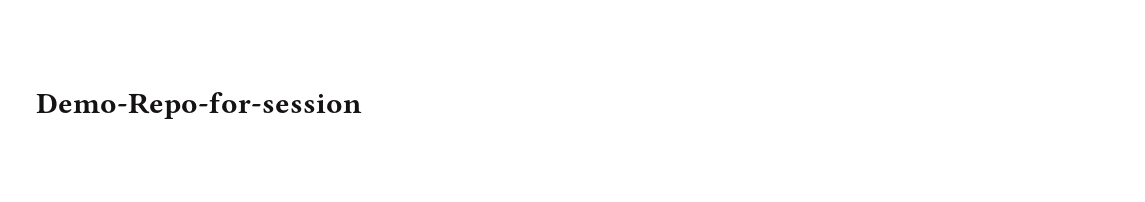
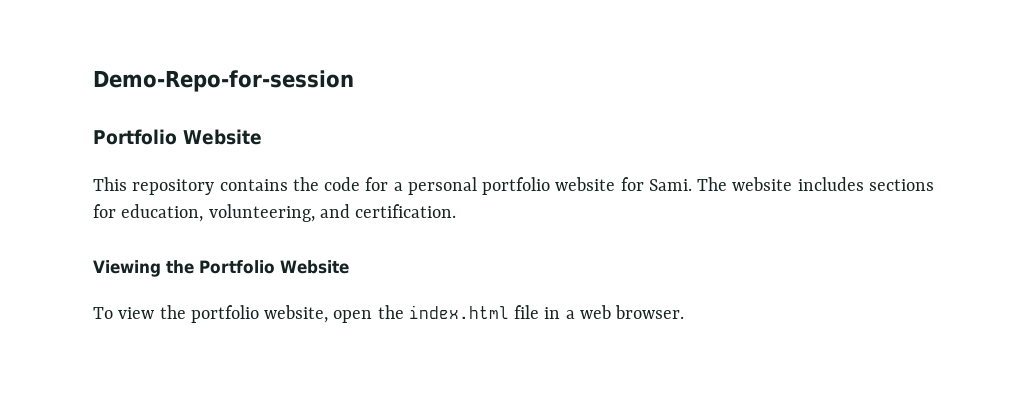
(362, 105) none -> [93,129,262,145] [93,177,934,195] [93,204,457,222] [93,260,349,277] [93,305,685,323] // Portfolio Website // This repository contains the code for a personal portfolio website for Sami. The website includes sections for education, volunteering, and certification. // Viewing the Portfolio Website // To view the portfolio website, open the index.html file in a web browser.

